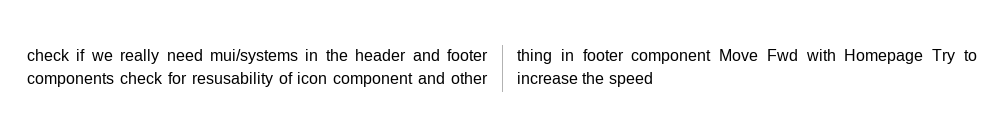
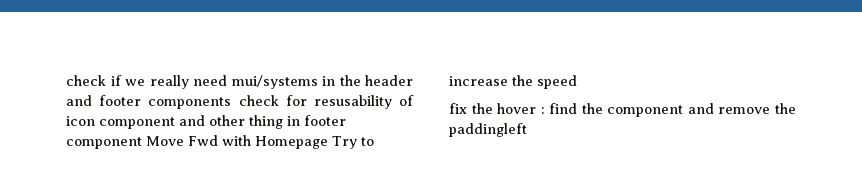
(653, 79) none -> [449,103,796,117] [449,123,527,137] // fix the hover : find the component and remove the paddingleft

